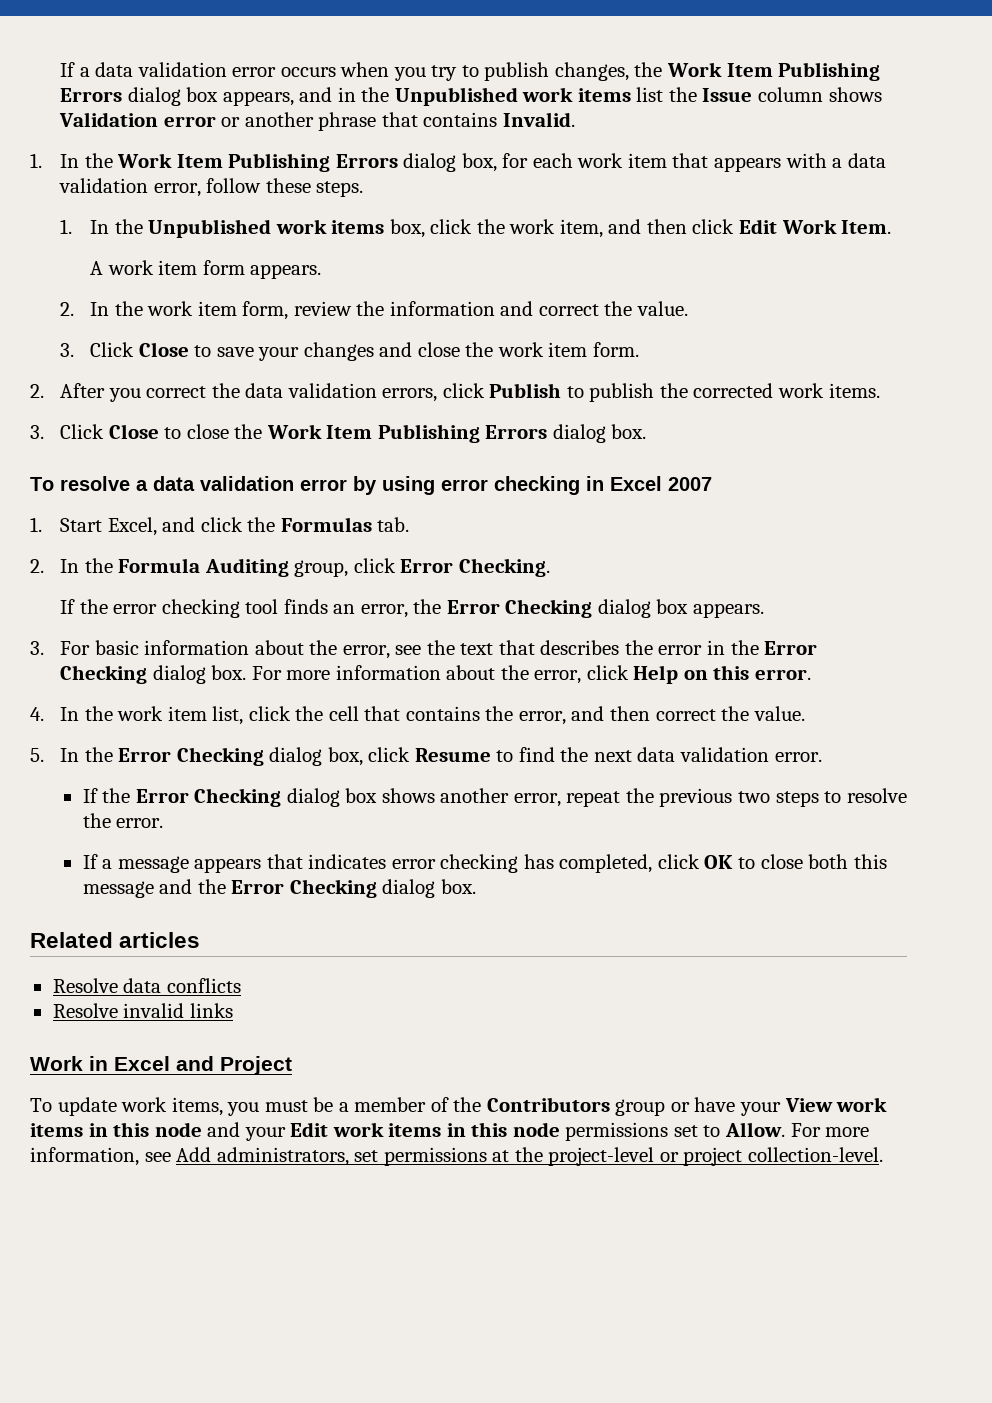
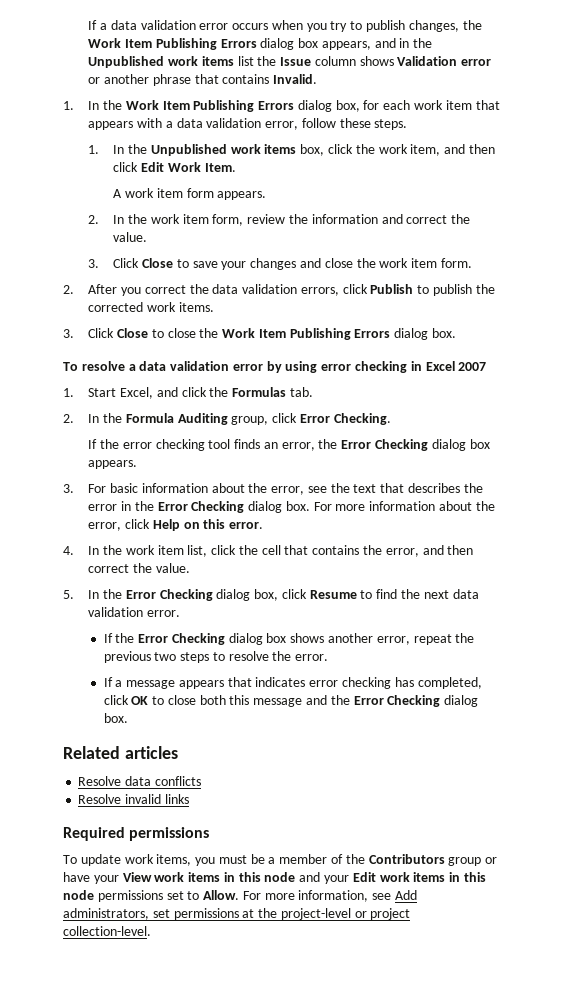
[30,1056,292,1075] Work in Excel and Project -> [63,827,210,841] Required permissions

